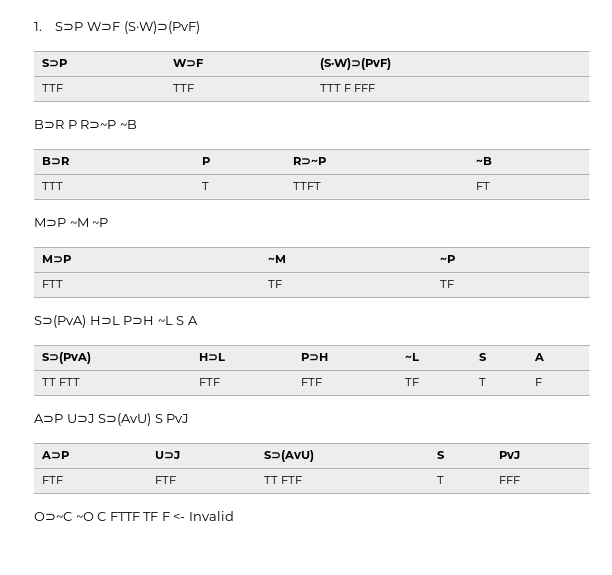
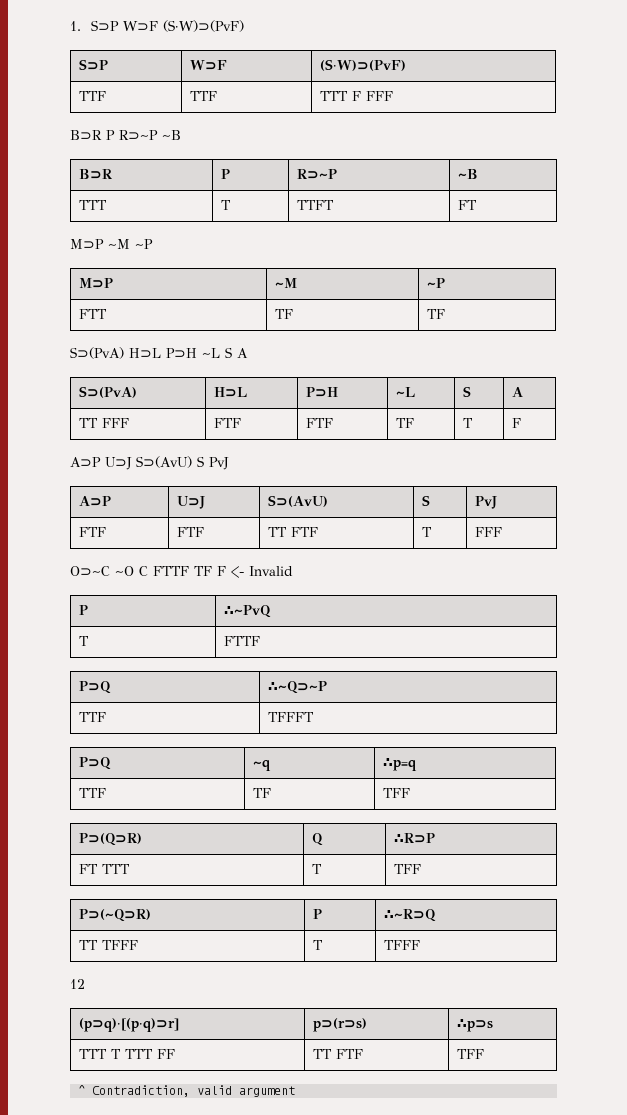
[58,378,80,386] FTT -> [101,418,129,428] FFF
(234, 516) none -> [78,605,88,615] [223,605,271,618] [78,636,89,646] [223,636,260,646] [78,681,111,694] [267,681,327,694] [78,712,106,722] [267,712,314,722] [78,757,111,770] [252,760,271,771] [382,758,417,771] [78,788,106,798] [252,788,271,798] [382,788,410,798] [78,833,142,846] [311,833,323,846] [393,833,435,843] [78,864,130,874] [311,864,322,874] [393,864,421,874] [78,909,151,922] [312,909,322,919] [383,909,436,922] [78,940,138,950] [312,940,323,950] [383,940,420,950] [70,979,85,989] [78,1018,179,1032] [312,1018,367,1032] [456,1019,493,1032] [78,1049,175,1059] [312,1049,363,1059] [456,1049,484,1059] [78,1085,296,1097] // P | ∴~PvQ // T | FTTF // P⊃Q | ∴~Q⊃~P // TTF | TFFFT // P⊃Q | ~q | ∴p≡q // TTF | TF | TFF // P⊃(Q⊃R) | Q | ∴R⊃P // FT TTT | T | TFF // P⊃(~Q⊃R) | P | ∴~R⊃Q // TT TFFF | T | TFFF // 12 // (p⊃q)·[(p·q)⊃r] | p⊃(r⊃s) | ∴p⊃s // TTT T TTT FF | TT FTF | TFF // ^ Contradiction, valid argument

